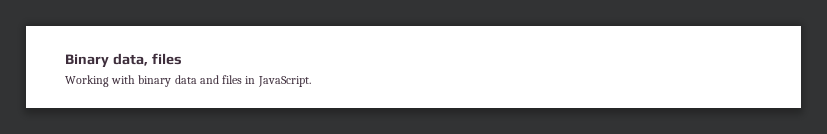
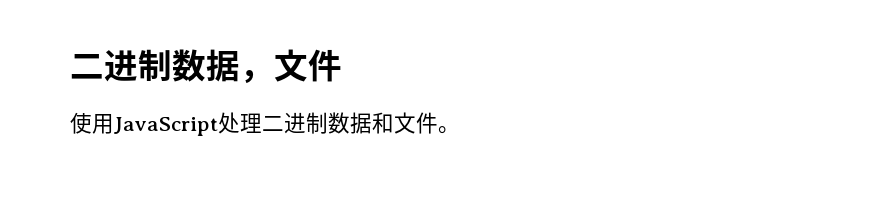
[65,53,182,68] [65,75,311,87] Binary data, files // Working with binary data and files in JavaScript. -> [70,49,342,84] [70,112,460,136] 二进制数据，文件 // 使用JavaScript处理二进制数据和文件。

